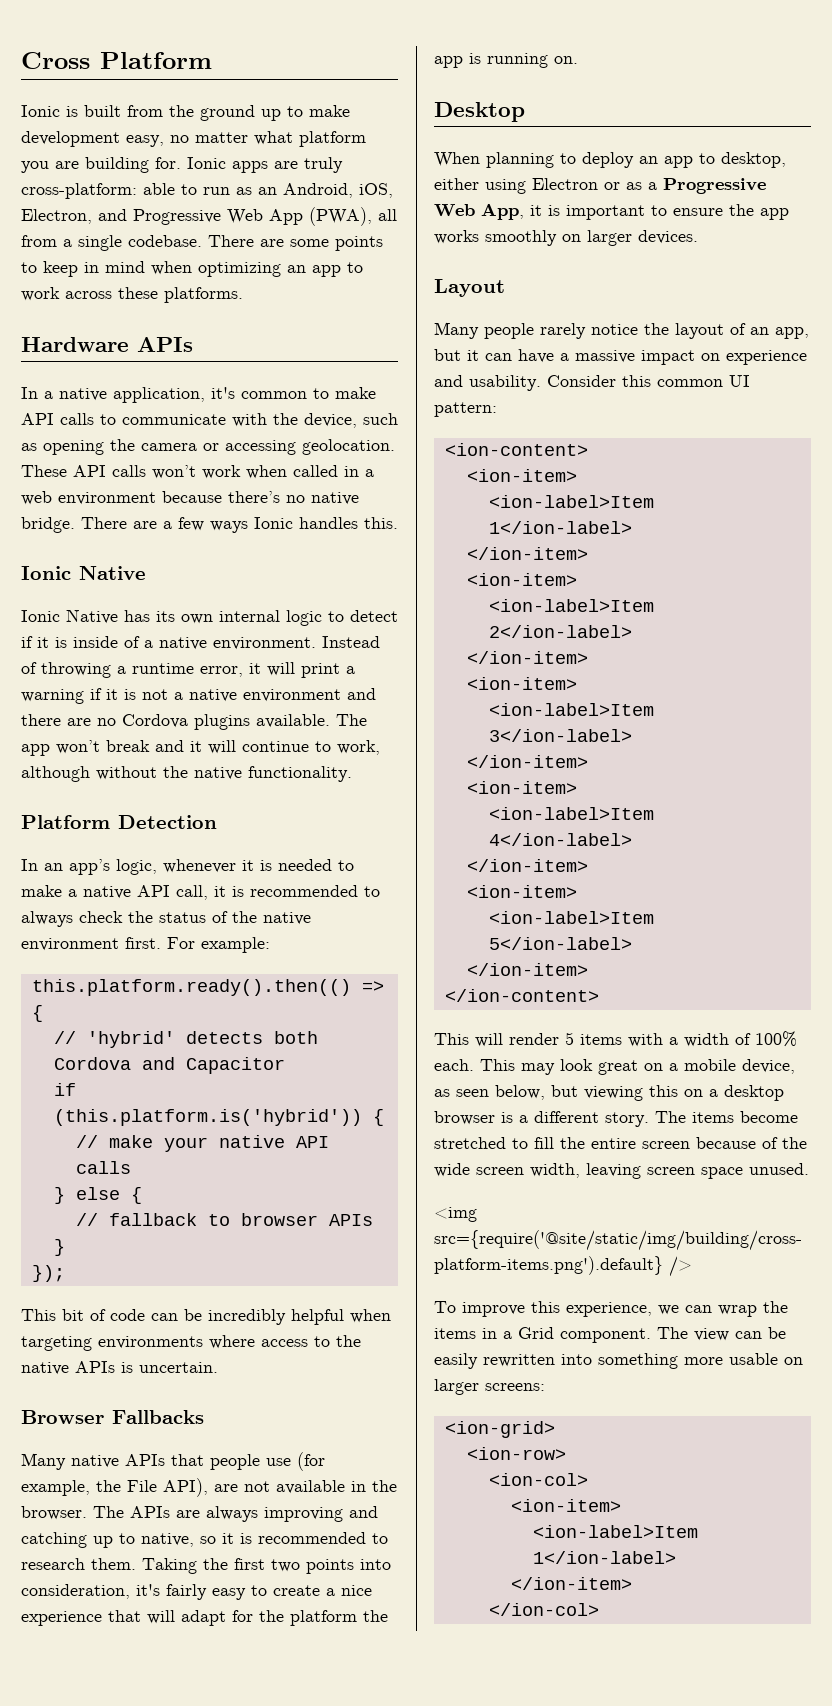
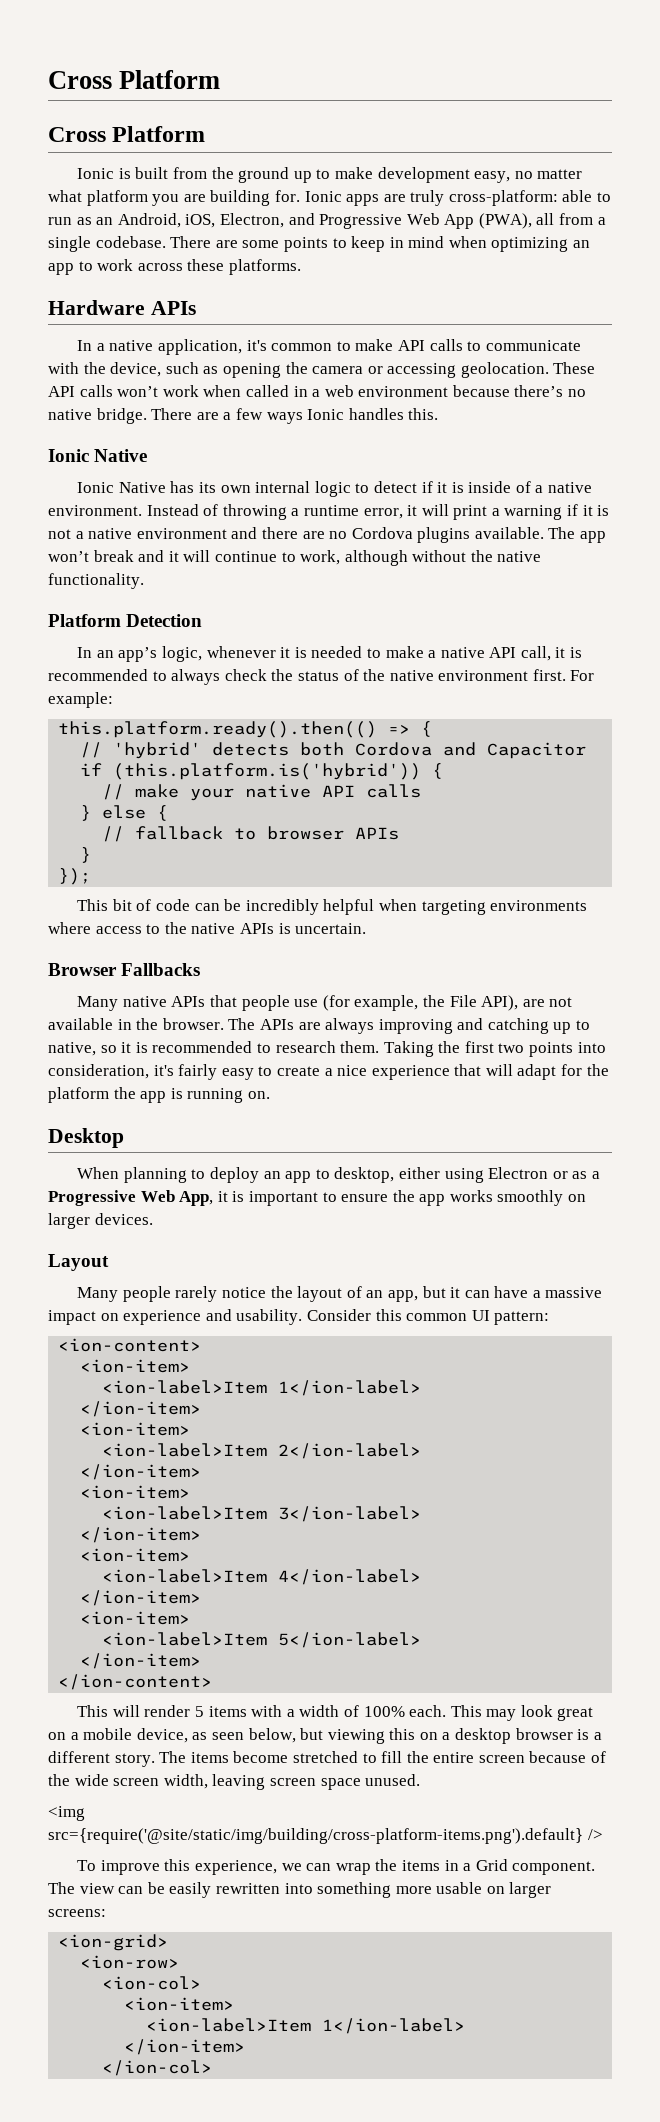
[21,52,212,69] Cross Platform -> [48,70,221,89] [48,126,206,142] Cross Platform // Cross Platform

